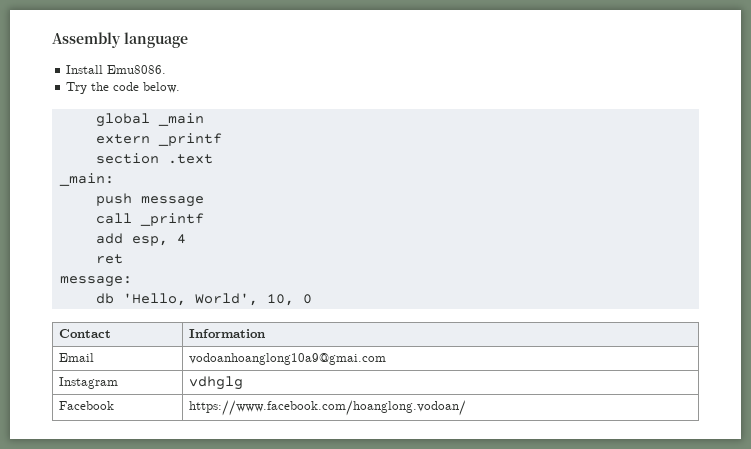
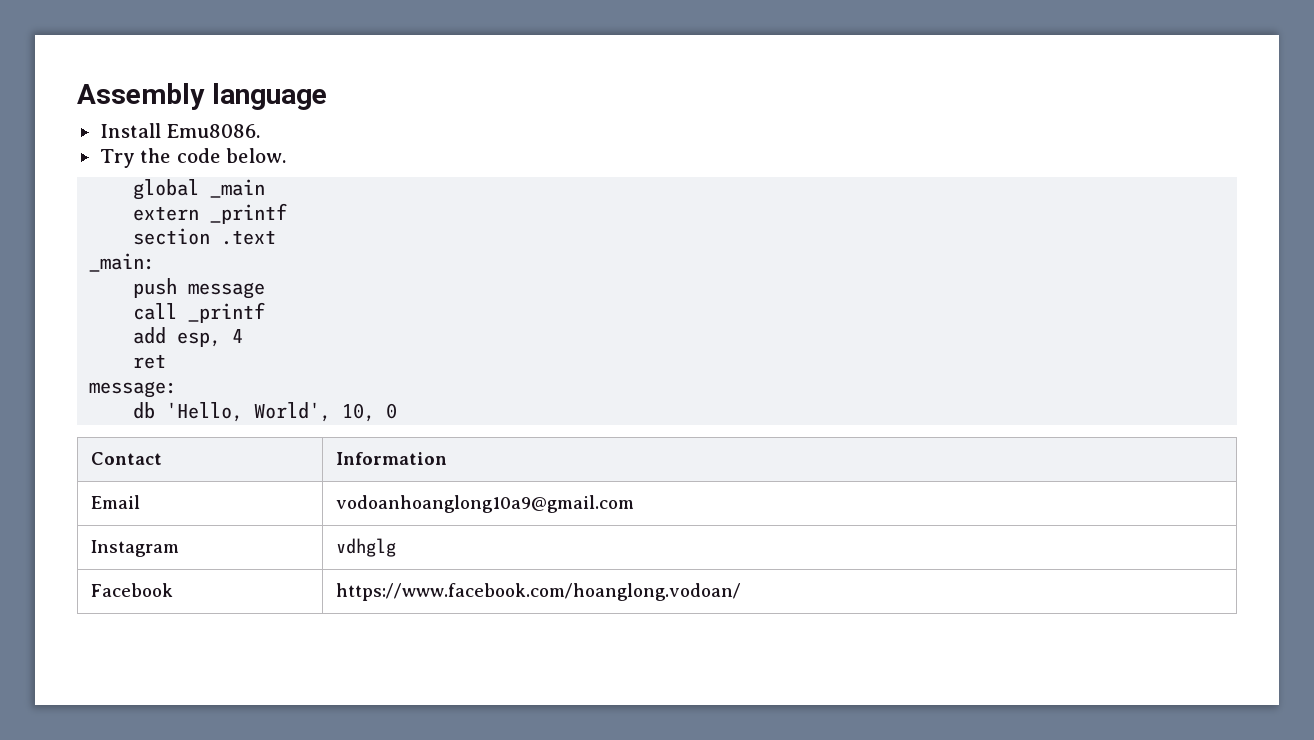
[189,353,387,365] vodoanhoanglong10a9@gmai.com -> [335,495,634,513] vodoanhoanglong10a9@gmail.com

